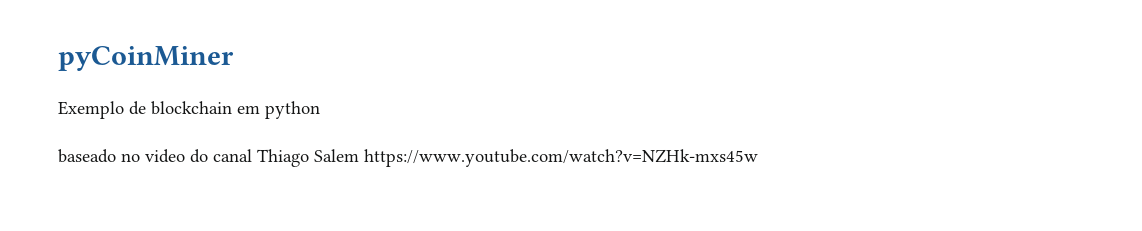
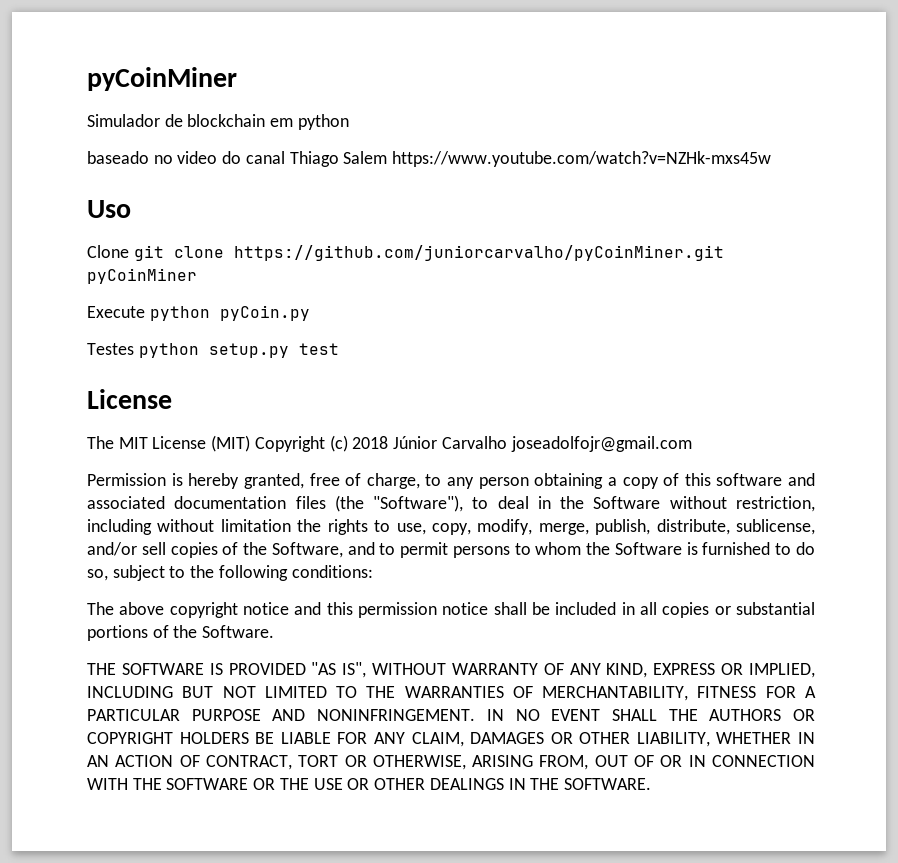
[58,46,234,71] [58,101,124,119] pyCoinMiner // Exemplo -> [87,67,237,91] [87,114,160,127] pyCoinMiner // Simulador
(758, 158) none -> [87,200,131,218] [87,245,724,261] [87,268,197,284] [87,305,310,321] [87,343,339,358] [87,389,172,409] [87,435,692,452] [87,473,815,489] [87,495,815,512] [87,519,815,535] [87,542,815,558] [87,565,373,581] [87,602,816,618] [87,625,275,641] [87,662,815,678] [87,686,816,701] [87,709,816,721] [87,732,816,747] [87,755,815,770] [87,778,651,790] // Uso // Clone git clone https://github.com/juniorcarvalho/pyCoinMiner.git pyCoinMiner // Execute python pyCoin.py // Testes python setup.py test // License // The MIT License (MIT) Copyright (c) 2018 Júnior Carvalho joseadolfojr@gmail.com // Permission is hereby granted, free of charge, to any person obtaining a copy of this software and associated documentation files (the "Software"), to deal in the Software without restriction, including without limitation the rights to use, copy, modify, merge, publish, distribute, sublicense, and/or sell copies of the Software, and to permit persons to whom the Software is furnished to do so, subject to the following conditions: // The above copyright notice and this permission notice shall be included in all copies or substantial portions of the Software. // THE SOFTWARE IS PROVIDED "AS IS", WITHOUT WARRANTY OF ANY KIND, EXPRESS OR IMPLIED, INCLUDING BUT NOT LIMITED TO THE WARRANTIES OF MERCHANTABILITY, FITNESS FOR A PARTICULAR PURPOSE AND NONINFRINGEMENT. IN NO EVENT SHALL THE AUTHORS OR COPYRIGHT HOLDERS BE LIABLE FOR ANY CLAIM, DAMAGES OR OTHER LIABILITY, WHETHER IN AN ACTION OF CONTRACT, TORT OR OTHERWISE, ARISING FROM, OUT OF OR IN CONNECTION WITH THE SOFTWARE OR THE USE OR OTHER DEALINGS IN THE SOFTWARE.

